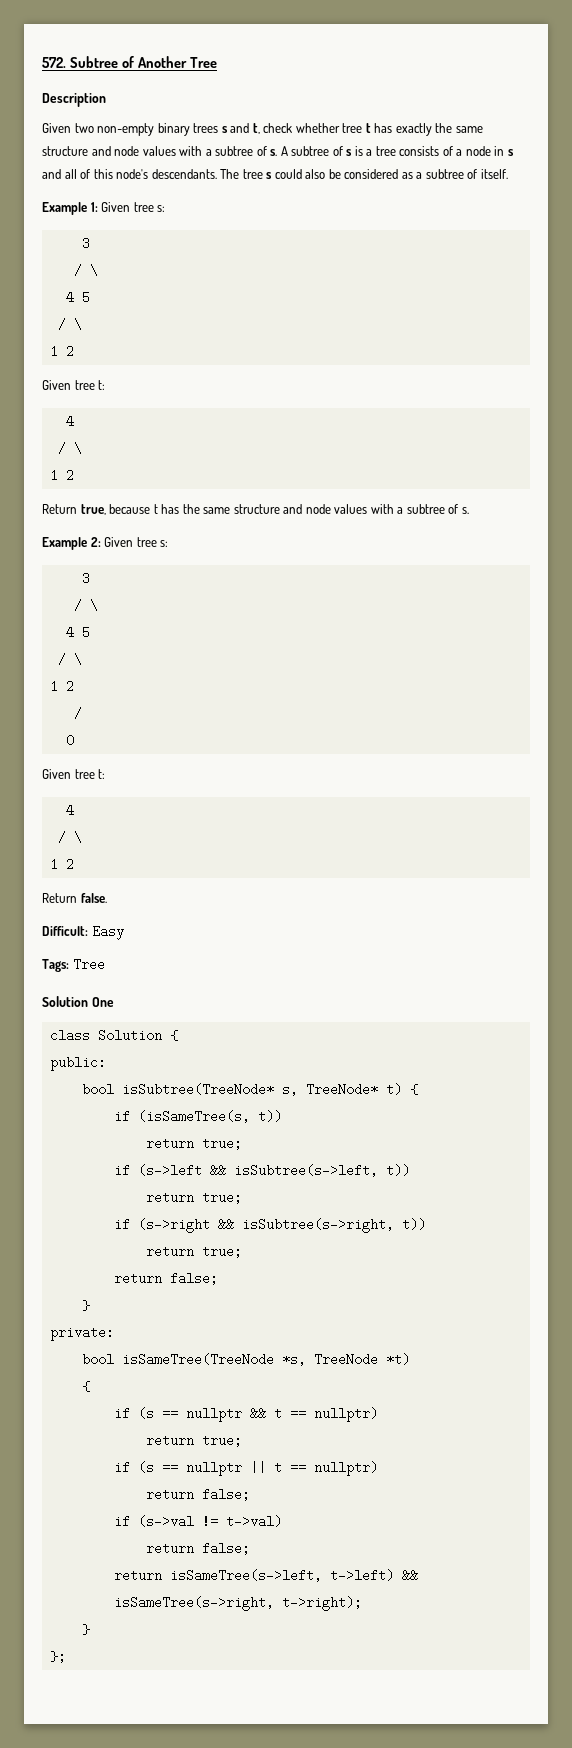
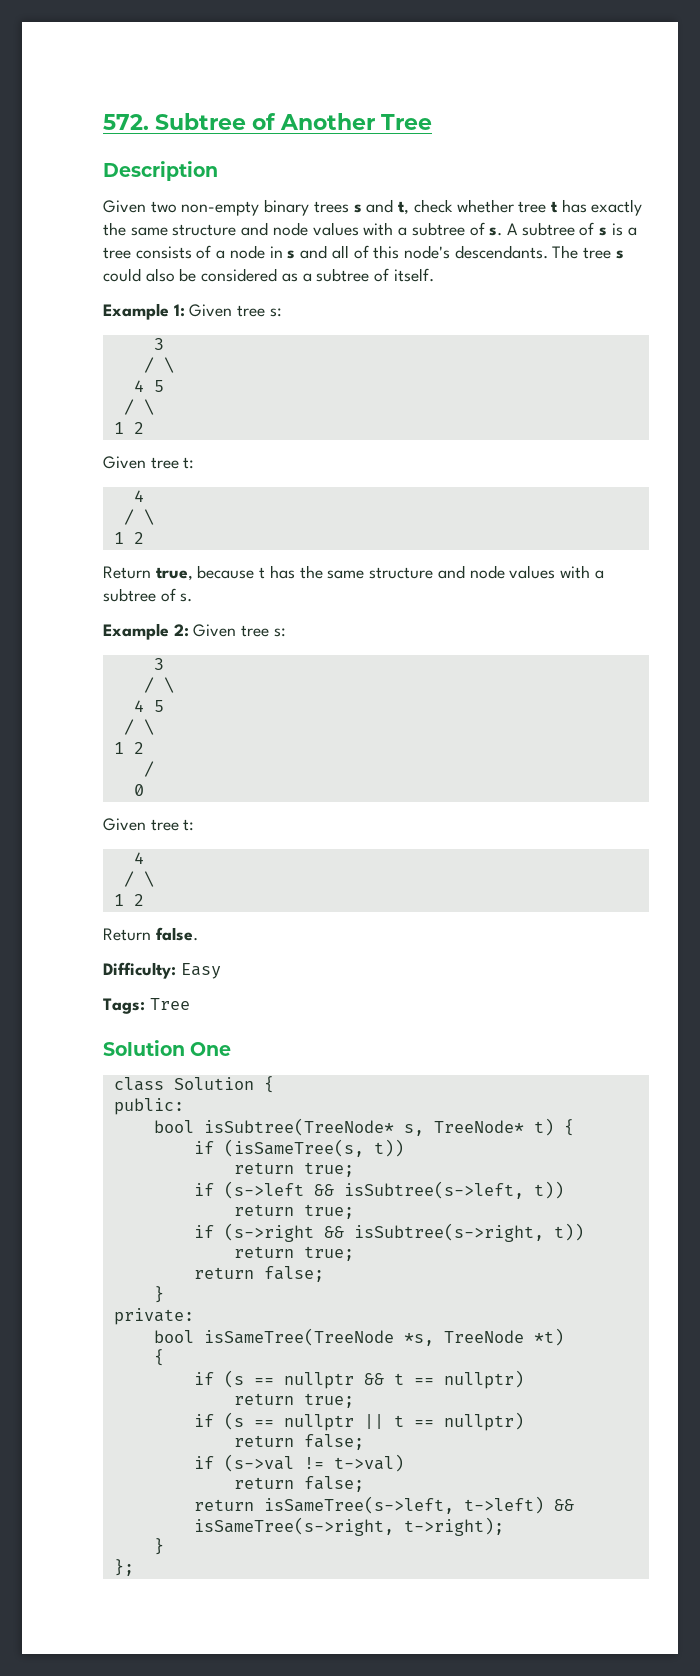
[42,926,88,936] Difficult: -> [103,962,176,979] Difficulty:

